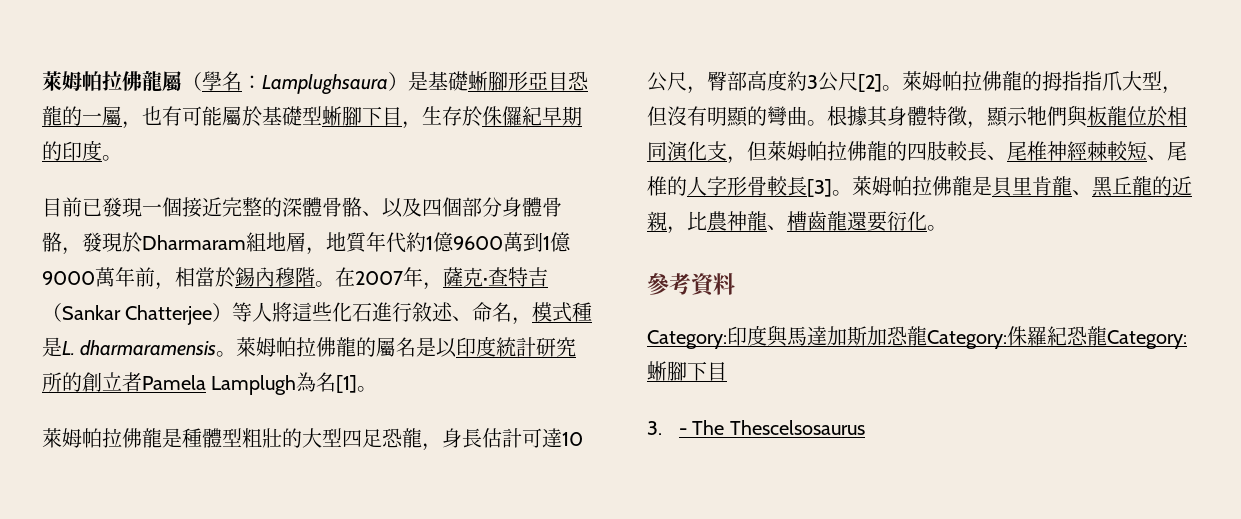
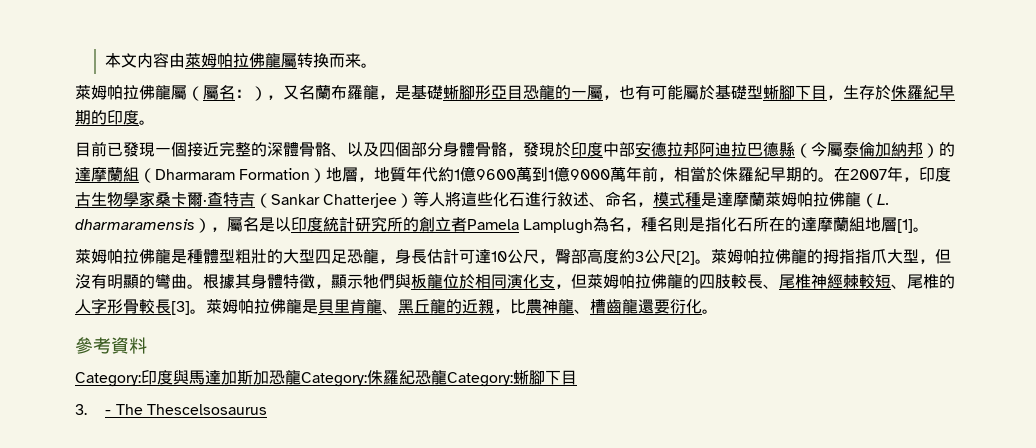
[42,71,408,95] 萊姆帕拉佛龍屬（學名：Lamplughsaura） -> [105,52,378,68] [75,84,395,101] 本文内容由萊姆帕拉佛龍屬转换而来。 // 萊姆帕拉佛龍屬（屬名：），又名蘭布羅龍，
[502,106,522,126] 儸 -> [907,85,923,100] 羅
[142,232,266,252] Dharmaram組 -> [571,141,955,158] [75,166,327,183] 印度中部安德拉邦阿迪拉巴德縣（今屬泰倫加納邦）的達摩蘭組（Dharmaram Formation）
[235,267,483,290] 錫內穆階。在2007年，薩克 -> [722,166,952,182] [75,191,203,207] 侏羅紀早期的。在2007年，印度古生物學家桑卡爾
[62,337,377,357] L. dharmaramensis。萊姆帕拉佛龍的 -> [717,191,890,208] [75,218,227,233] 達摩蘭萊姆帕拉佛龍（L. dharmaramensis），
(337, 382) none -> [625,216,898,232] ，種名則是指化石所在的達摩蘭組地層

